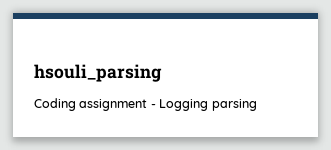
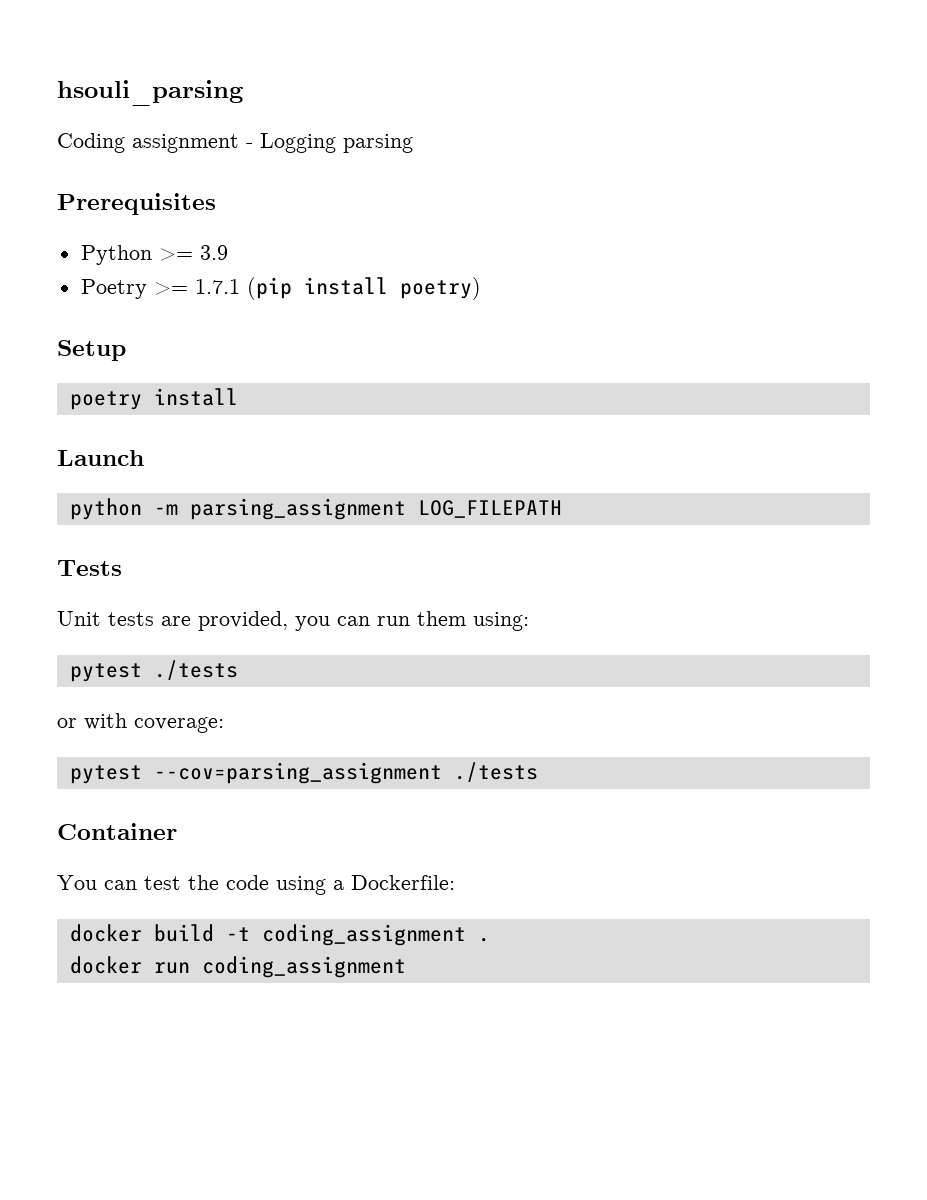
(257, 105) none -> [57,193,216,215] [80,245,228,265] [80,277,481,300] [57,340,126,361] [69,388,238,410] [57,450,144,466] [69,498,562,520] [57,560,122,576] [57,611,529,631] [69,660,238,682] [57,713,224,733] [69,762,538,784] [57,823,177,840] [57,875,455,895] [69,924,490,946] [69,956,406,978] // Prerequisites // Python >= 3.9 // Poetry >= 1.7.1 (pip install poetry) // Setup // poetry install // Launch // python -m parsing_assignment LOG_FILEPATH // Tests // Unit tests are provided, you can run them using: // pytest ./tests // or with coverage: // pytest --cov=parsing_assignment ./tests // Container // You can test the code using a Dockerfile: // docker build -t coding_assignment . // docker run coding_assignment

